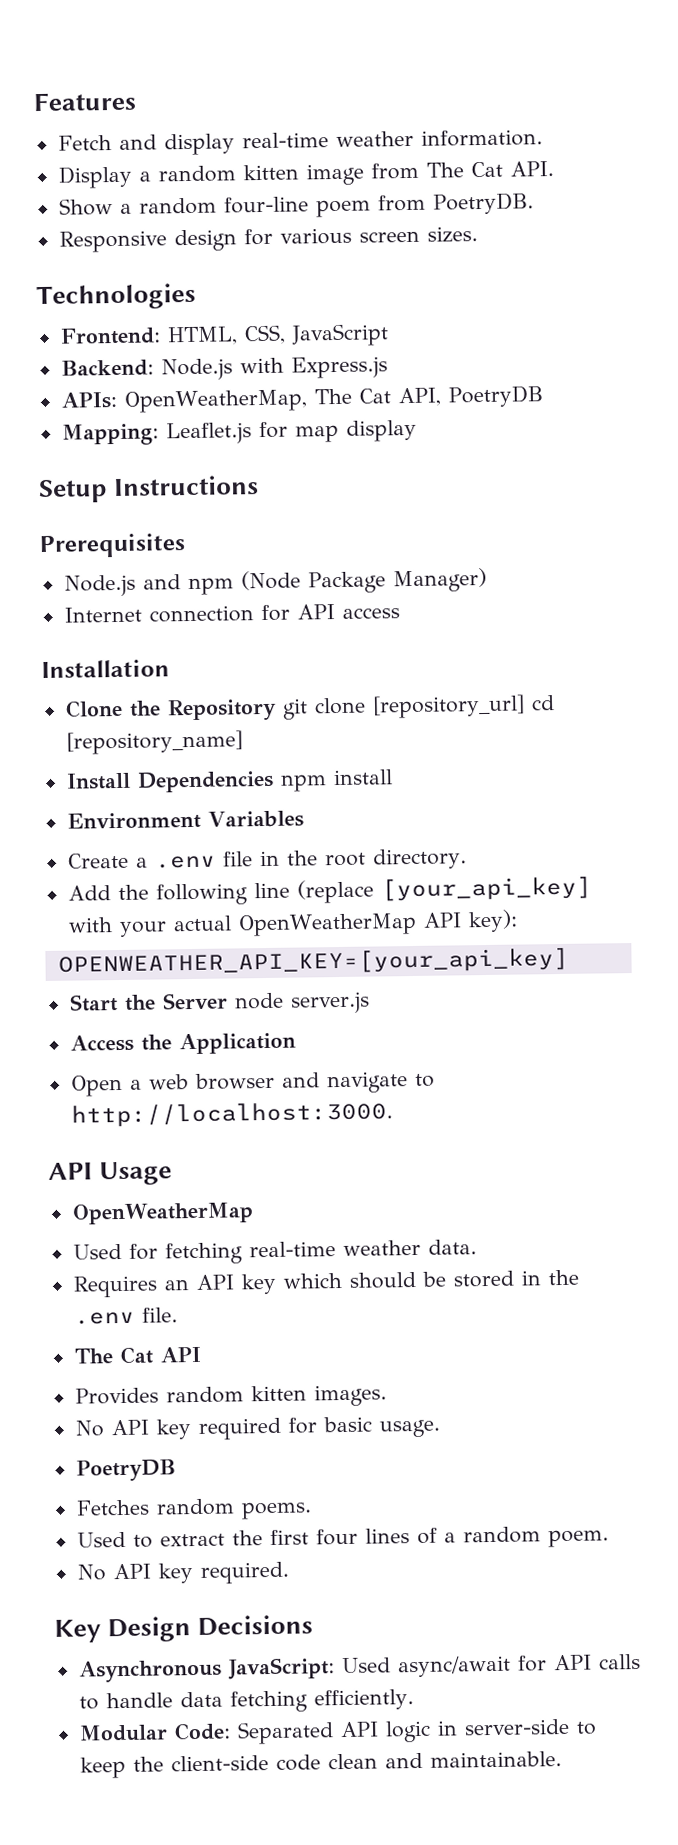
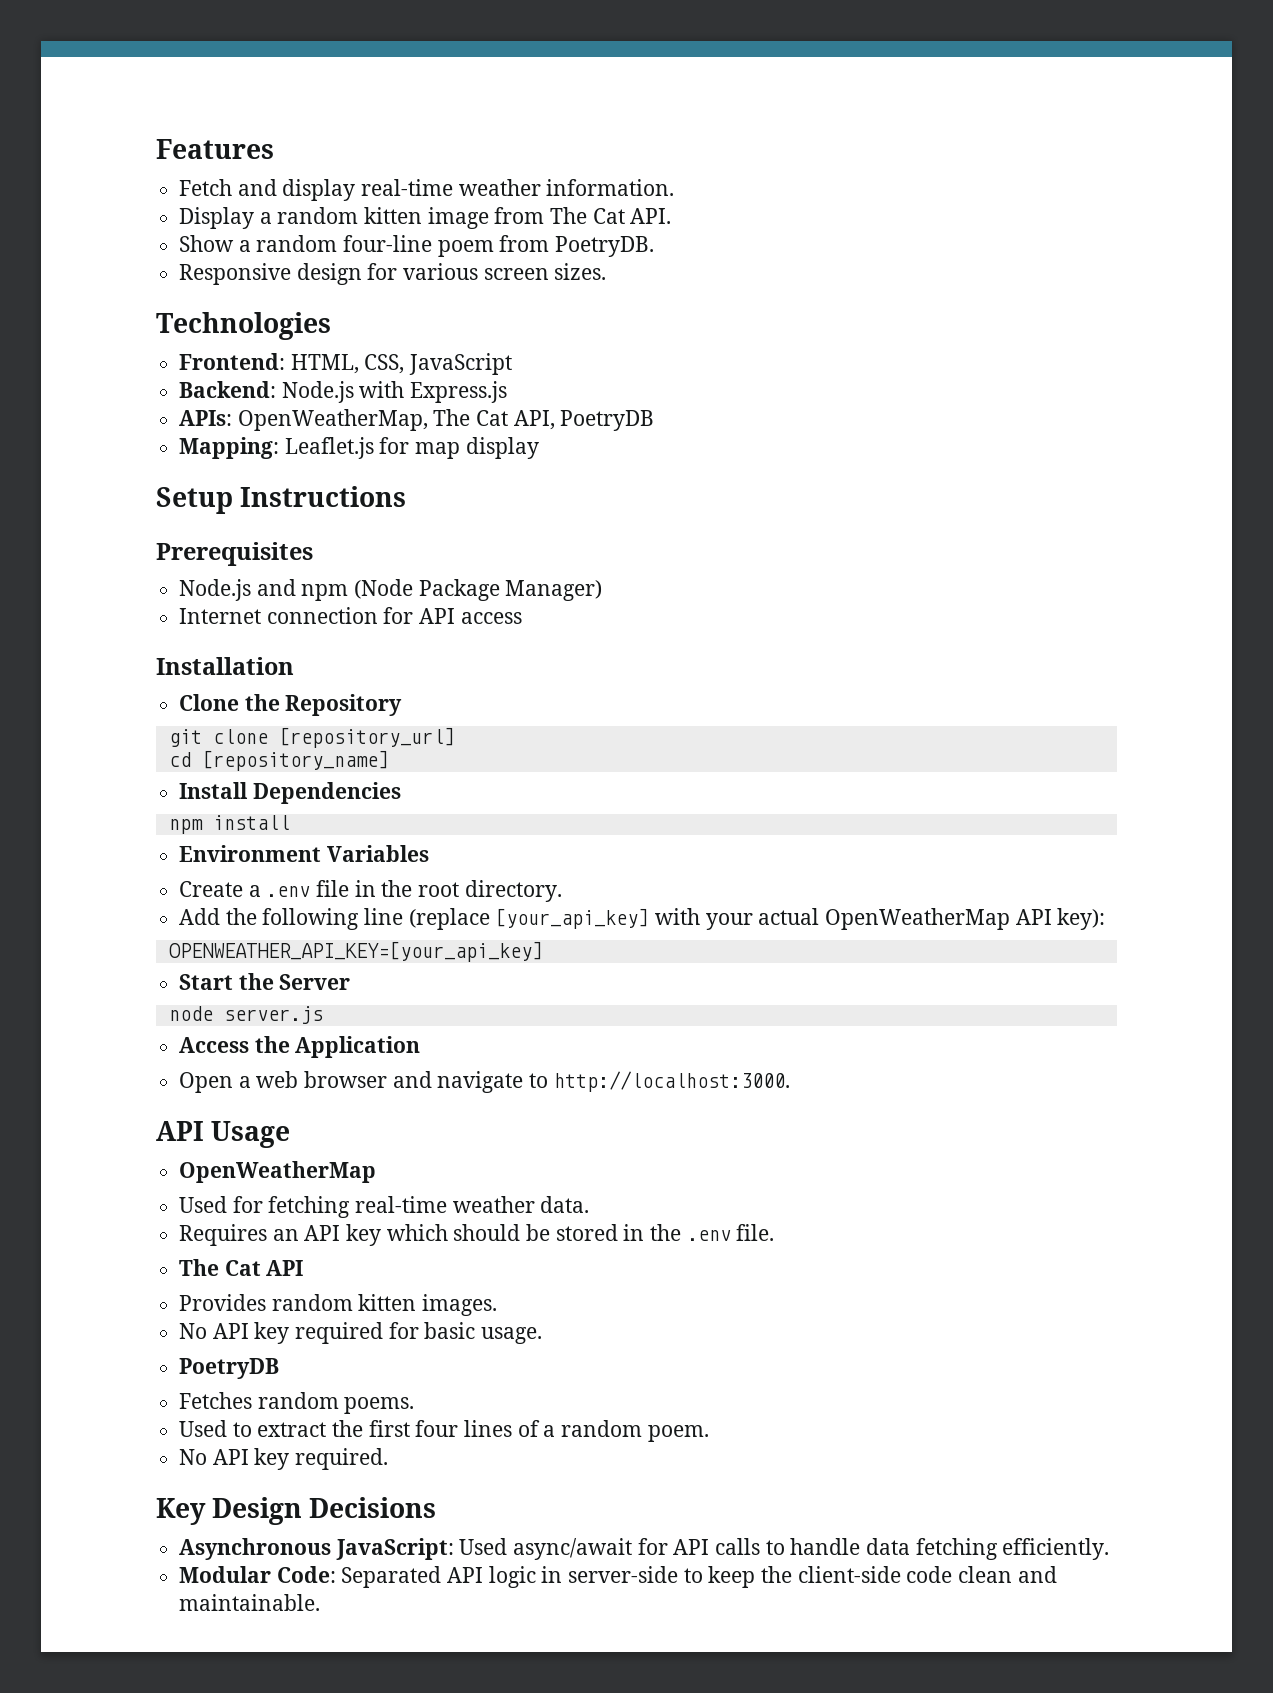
(277, 710) none -> (403, 705) //
(525, 706) none -> (455, 737) //
(274, 781) none -> (401, 793) //
(228, 1001) none -> (351, 982) //

